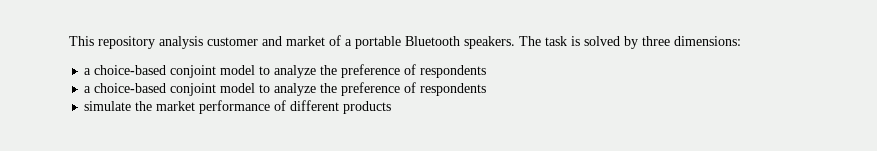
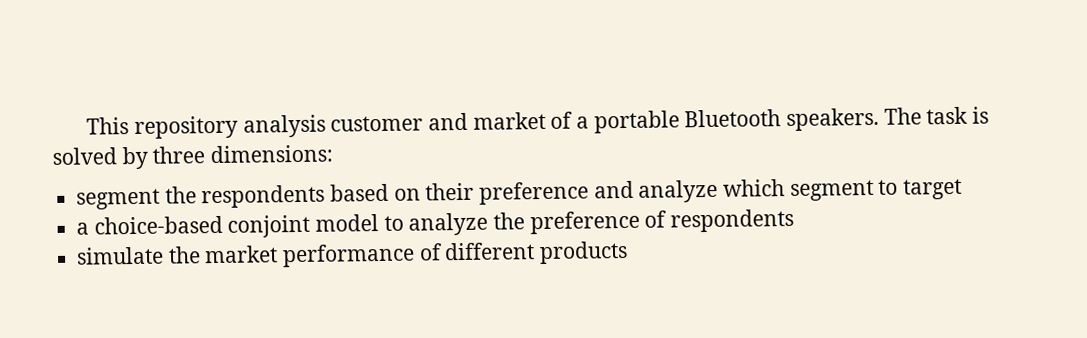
[84,64,487,78] a choice-based conjoint model to analyze the preference of respondents -> [76,178,963,210] segment the respondents based on their preference and analyze which segment to target

